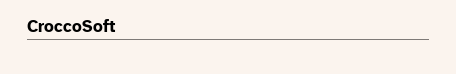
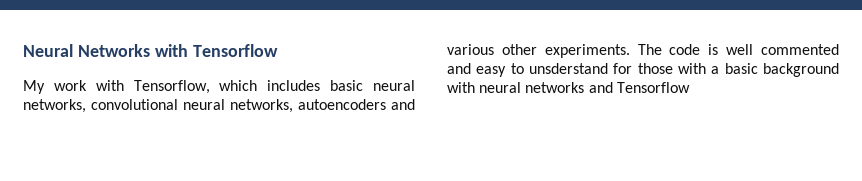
[27,19,116,32] CroccoSoft -> [23,44,278,57] [23,80,415,94] [23,99,415,113] [447,44,839,58] [447,63,839,77] [447,82,690,93] Neural Networks with Tensorflow // My work with Tensorflow, which includes basic neural networks, convolutional neural networks, autoencoders and various other experiments. The code is well commented and easy to unsderstand for those with a basic background with neural networks and Tensorflow

